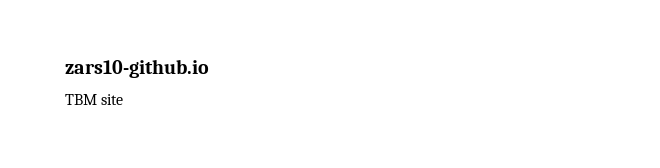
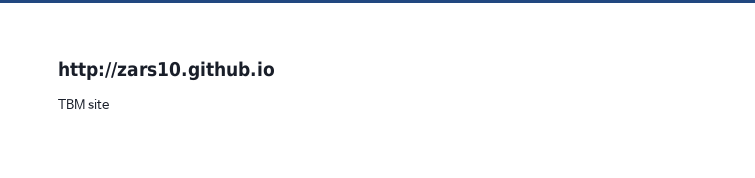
[65,59,209,78] zars10-github.io -> [58,61,275,81] http://zars10.github.io

